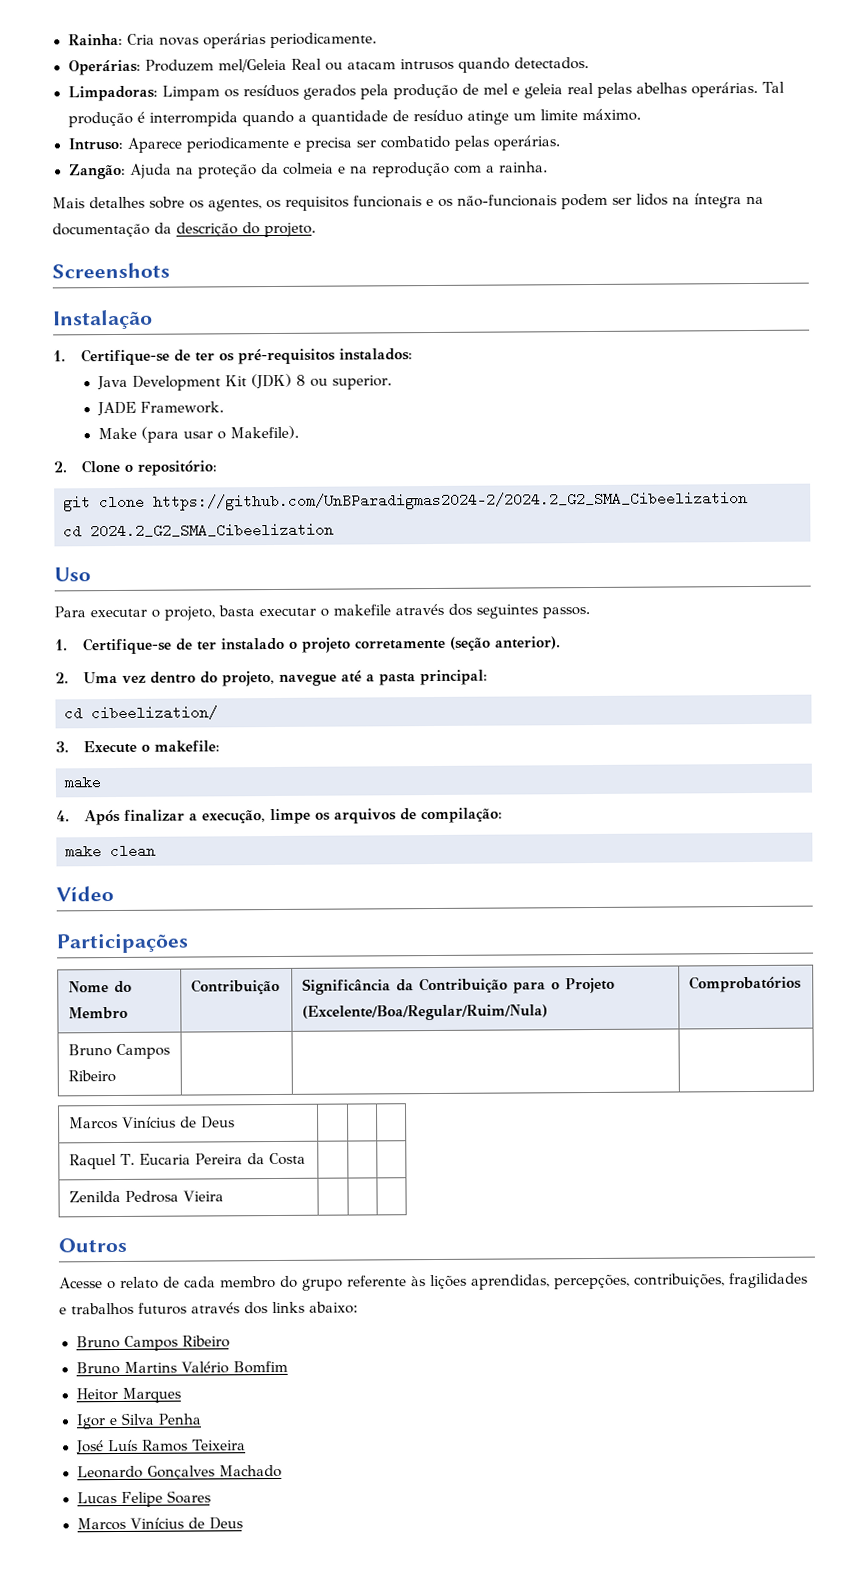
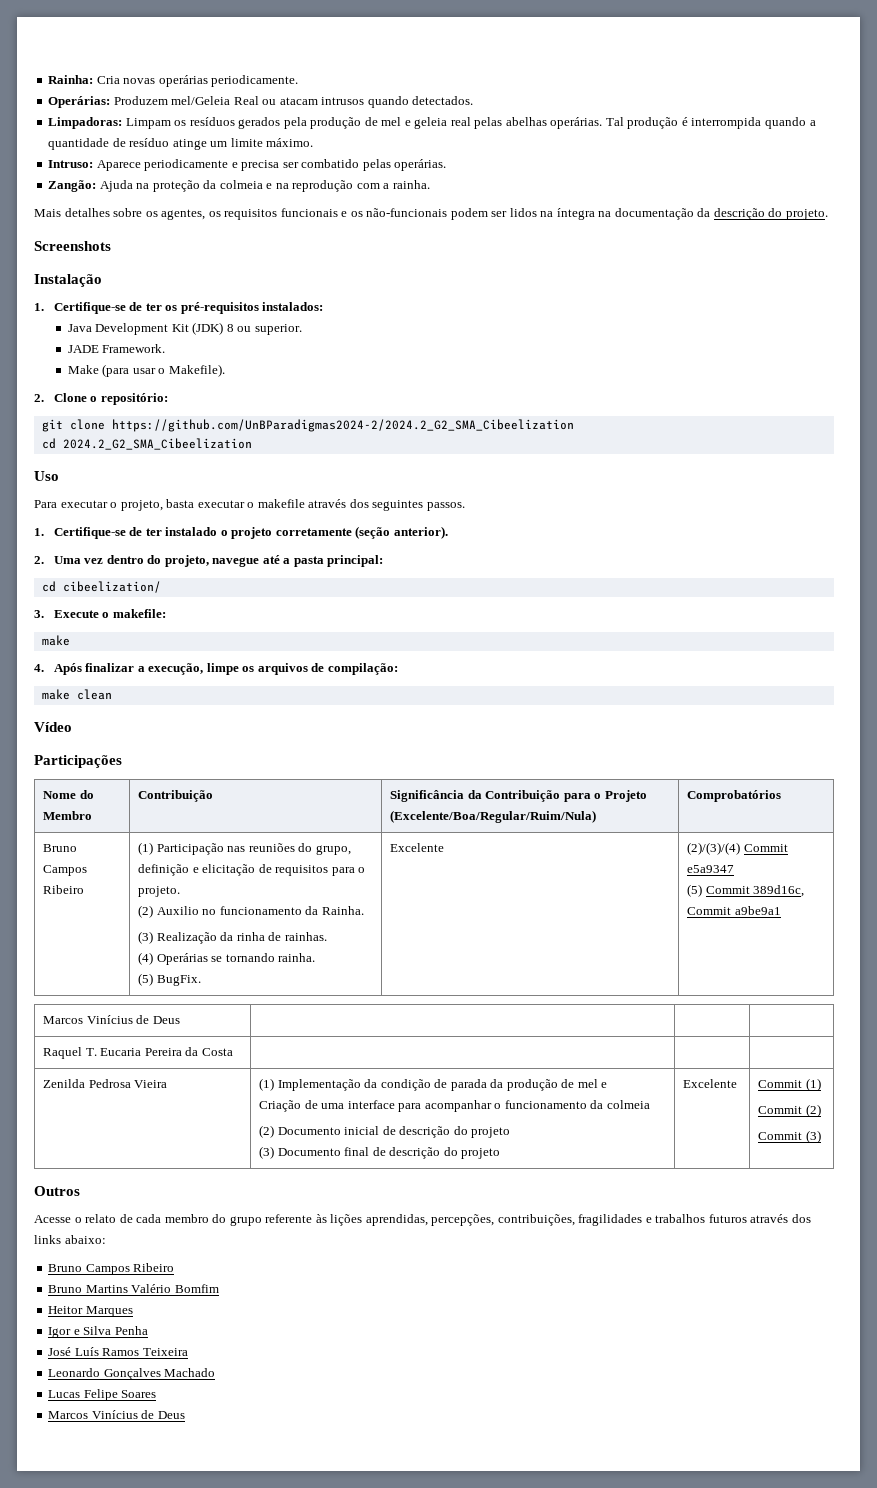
(116, 1076) | | -> [138,842,351,855] [138,864,366,876] [138,886,181,897] [138,905,364,918] [138,931,327,944] [138,952,316,965] [138,973,201,986] [390,843,445,852] [687,842,788,855] [687,865,735,873] [687,884,805,897] [687,906,781,915] (1) Participação nas reuniões do grupo, definição e elicitação de requisitos para o projeto. // (2) Auxilio no funcionamento da Rainha. // (3) Realização da rinha de rainhas. // (4) Operárias se tornando rainha. // (5) BugFix. | Excelente | (2)/(3)/(4) Commit e5a9347 // (5) Commit 389d16c, Commit a9be9a1
(224, 1196) | | -> [259,1078,608,1091] [259,1100,650,1112] [259,1125,511,1138] [259,1146,501,1159] [683,1079,738,1088] [758,1078,821,1091] [758,1104,821,1117] [758,1130,821,1143] (1) Implementação da condição de parada da produção de mel e // Criação de uma interface para acompanhar o funcionamento da colmeia // (2) Documento inicial de descrição do projeto // (3) Documento final de descrição do projeto | Excelente | Commit (1) // Commit (2) // Commit (3)

